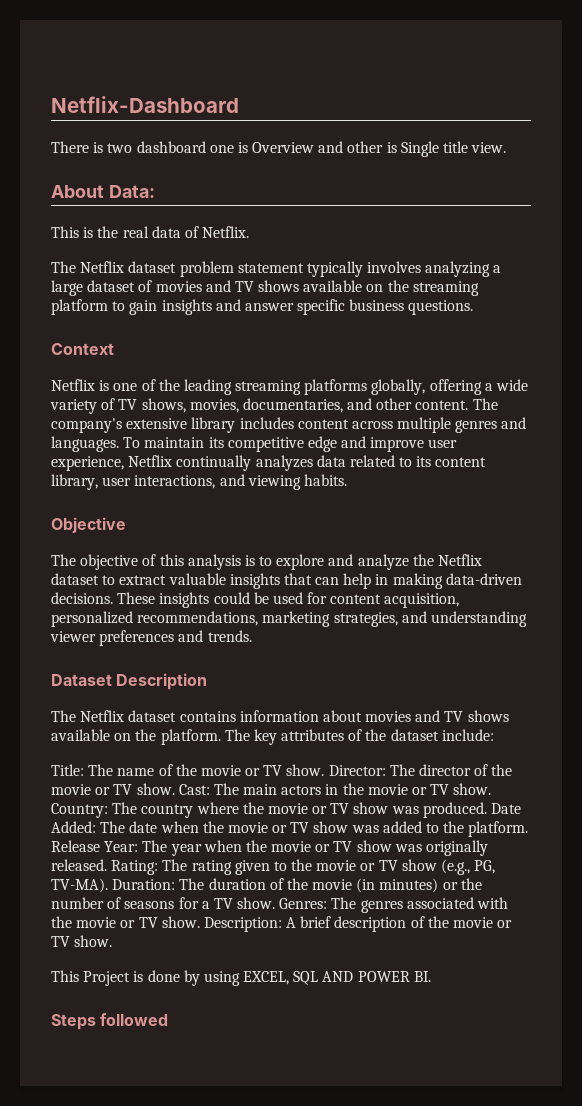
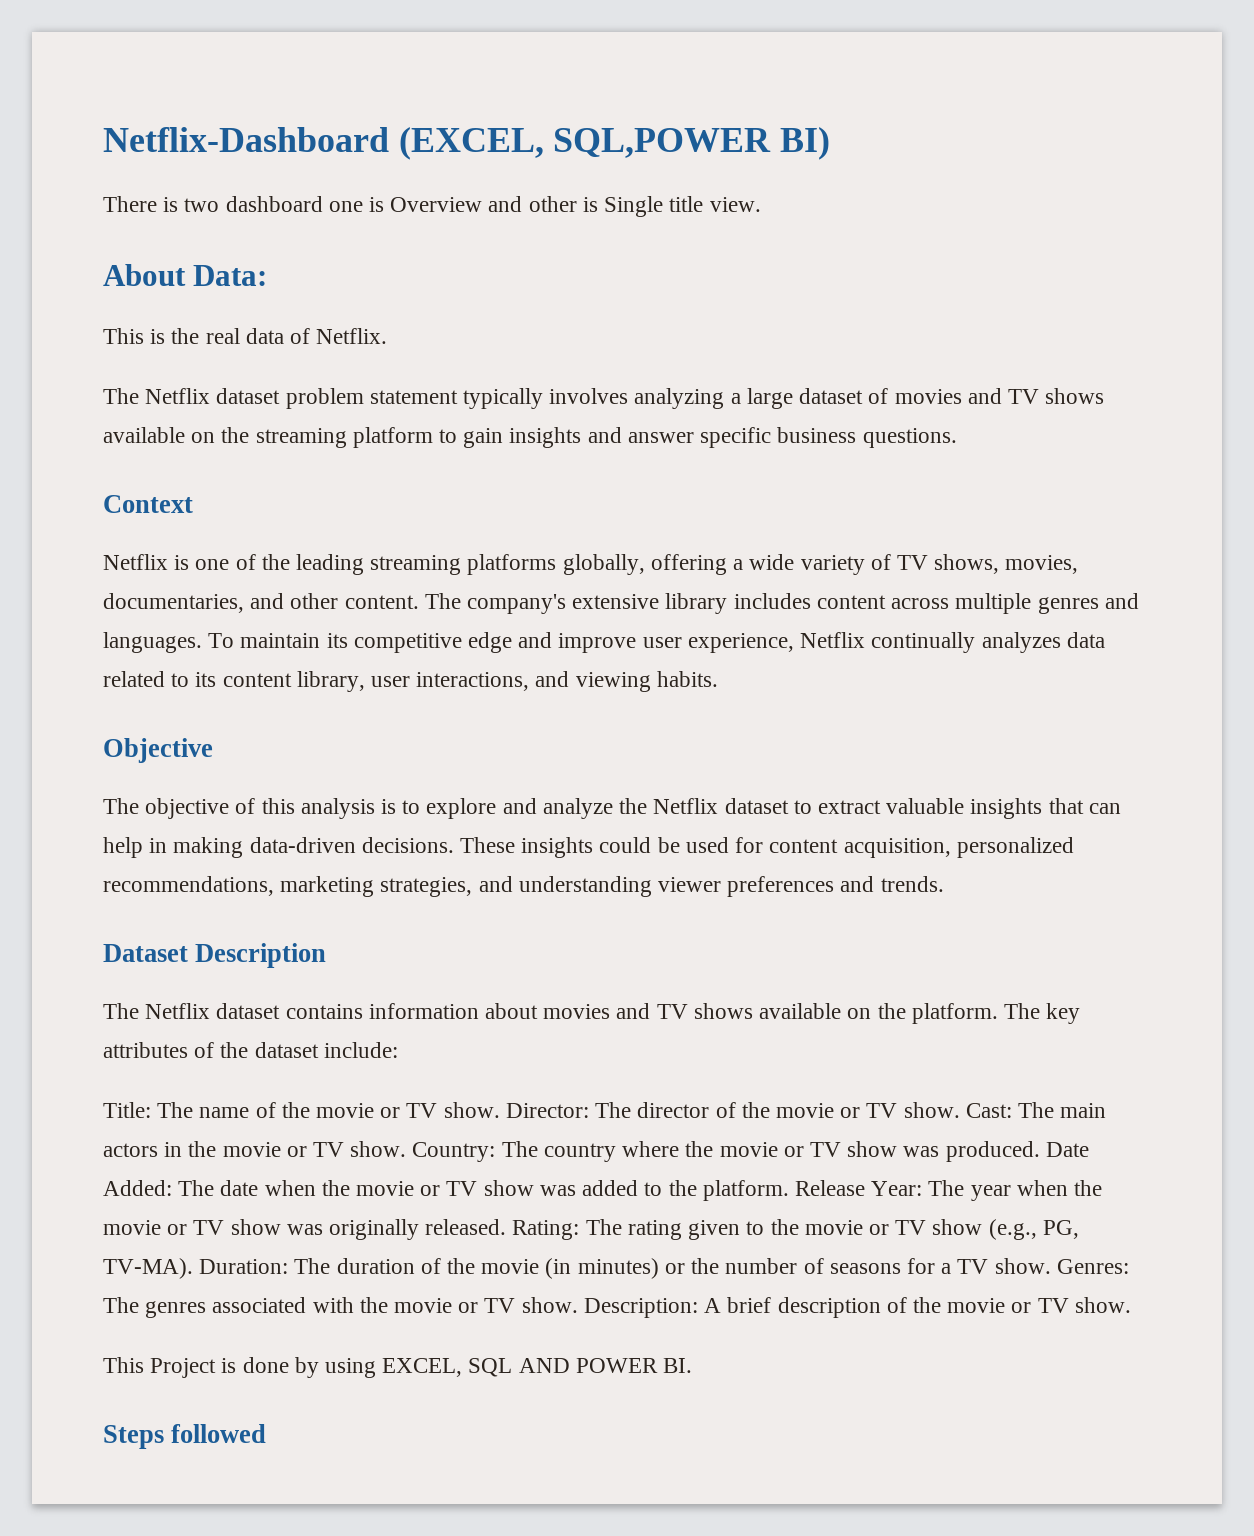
(239, 104) none -> [398,127,831,160] (EXCEL, SQL,POWER BI)

